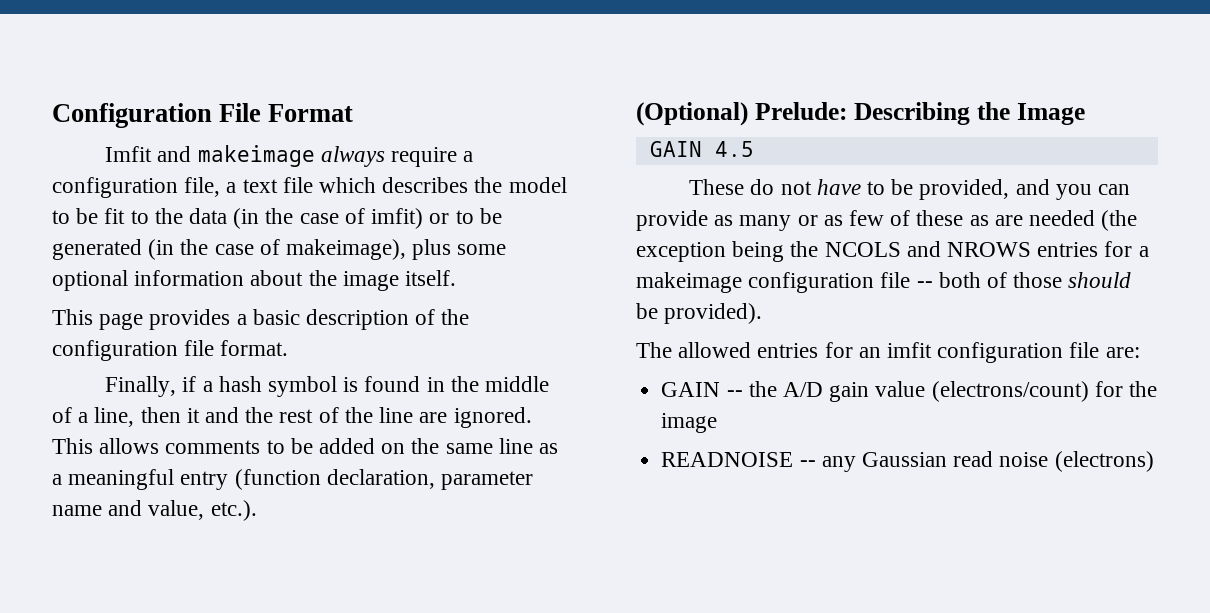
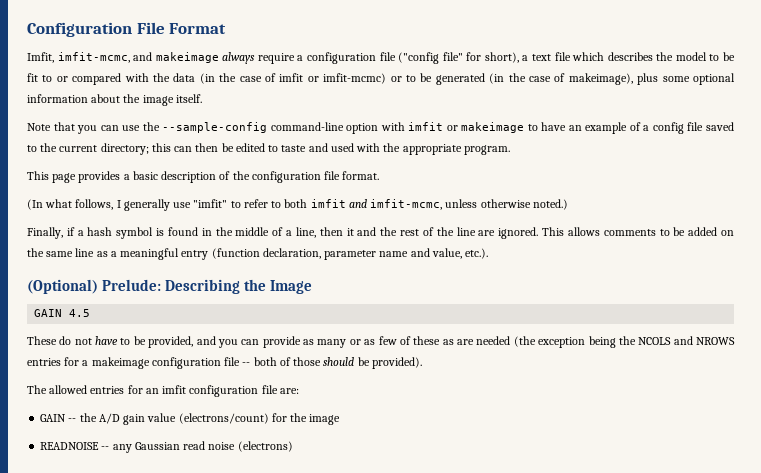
[105,146,153,162] Imfit -> [27,52,130,63] Imfit, imfit-mcmc,
[184,177,221,197] file, -> [379,52,519,64] file ("config file" for short),
(149, 217) none -> [56,73,149,85] or compared with
[371,208,424,229] imfit) -> [279,73,387,84] imfit or imfit-mcmc)
(457, 278) none -> [27,122,734,134] [27,143,510,155] // Note that you can use the --sample-config command-line option with imfit or makeimage to have an example of a config file saved to the current directory; this can then be edited to taste and used with the appropriate program.
(289, 348) none -> [27,199,568,211] // (In what follows, I generally use "imfit" to refer to both imfit and imfit-mcmc, unless otherwise noted.)

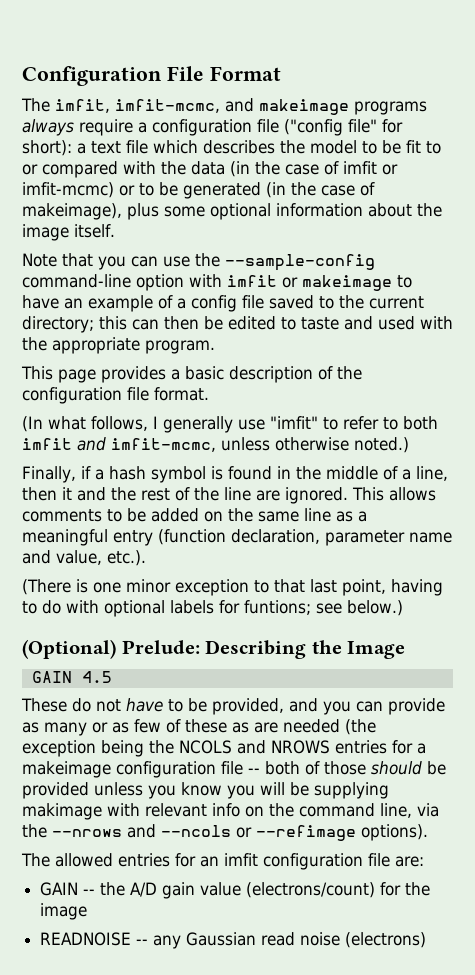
[27,52,54,63] Imfit, -> [21,98,110,113] The imfit,
(219, 57) none -> [354,101,427,115] programs
[484,52,519,63] short), -> [22,140,72,156] short):
(489, 253) none -> [22,579,443,596] [22,600,403,617] // (There is one minor exception to that last point, having to do with optional labels for funtions; see below.)
[371,357,422,369] provided). -> [22,782,389,799] [22,803,439,820] [22,824,428,841] provided unless you know you will be supplying makimage with relevant info on the command line, via the --nrows and --ncols or --refimage options).

